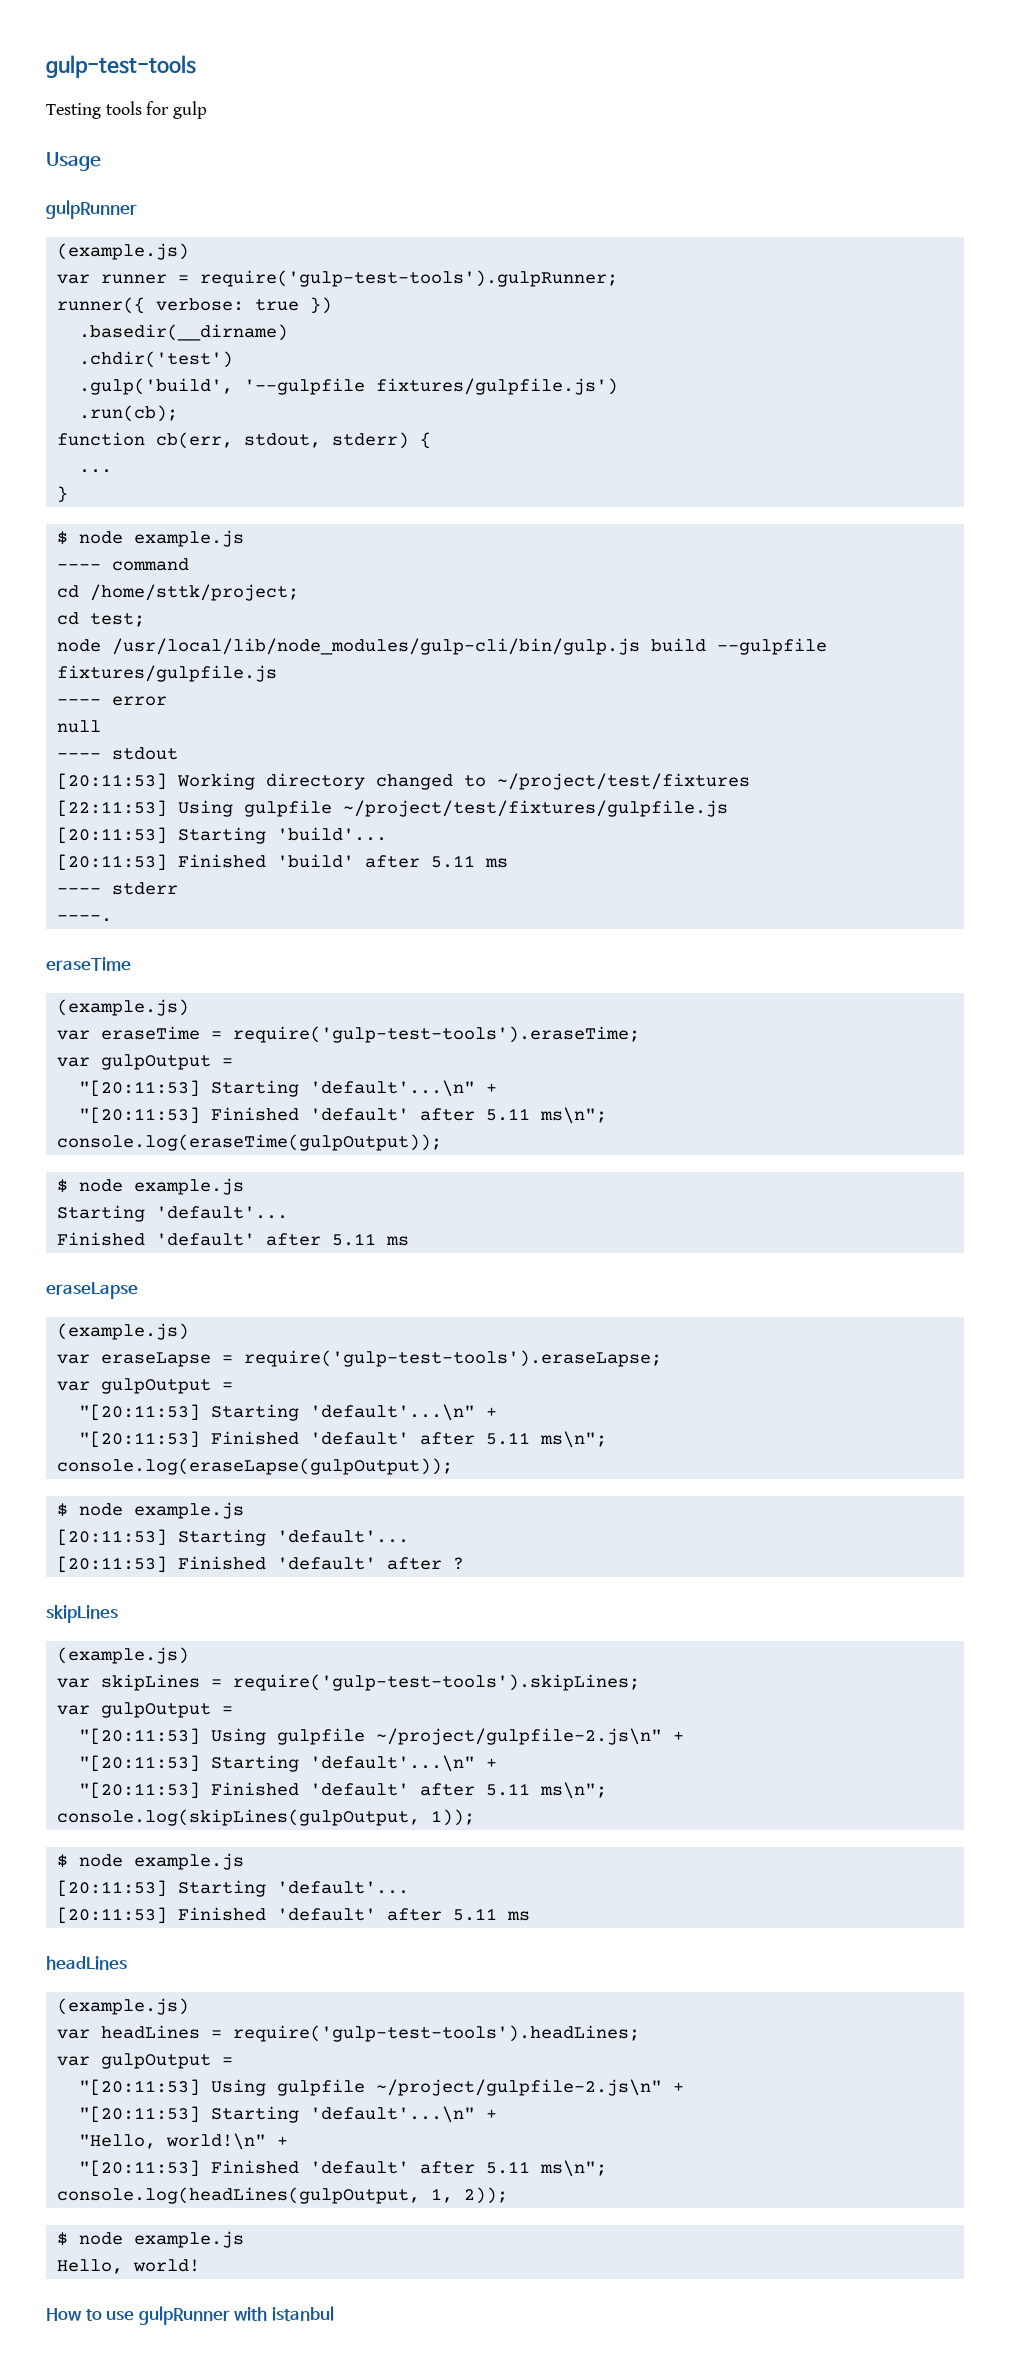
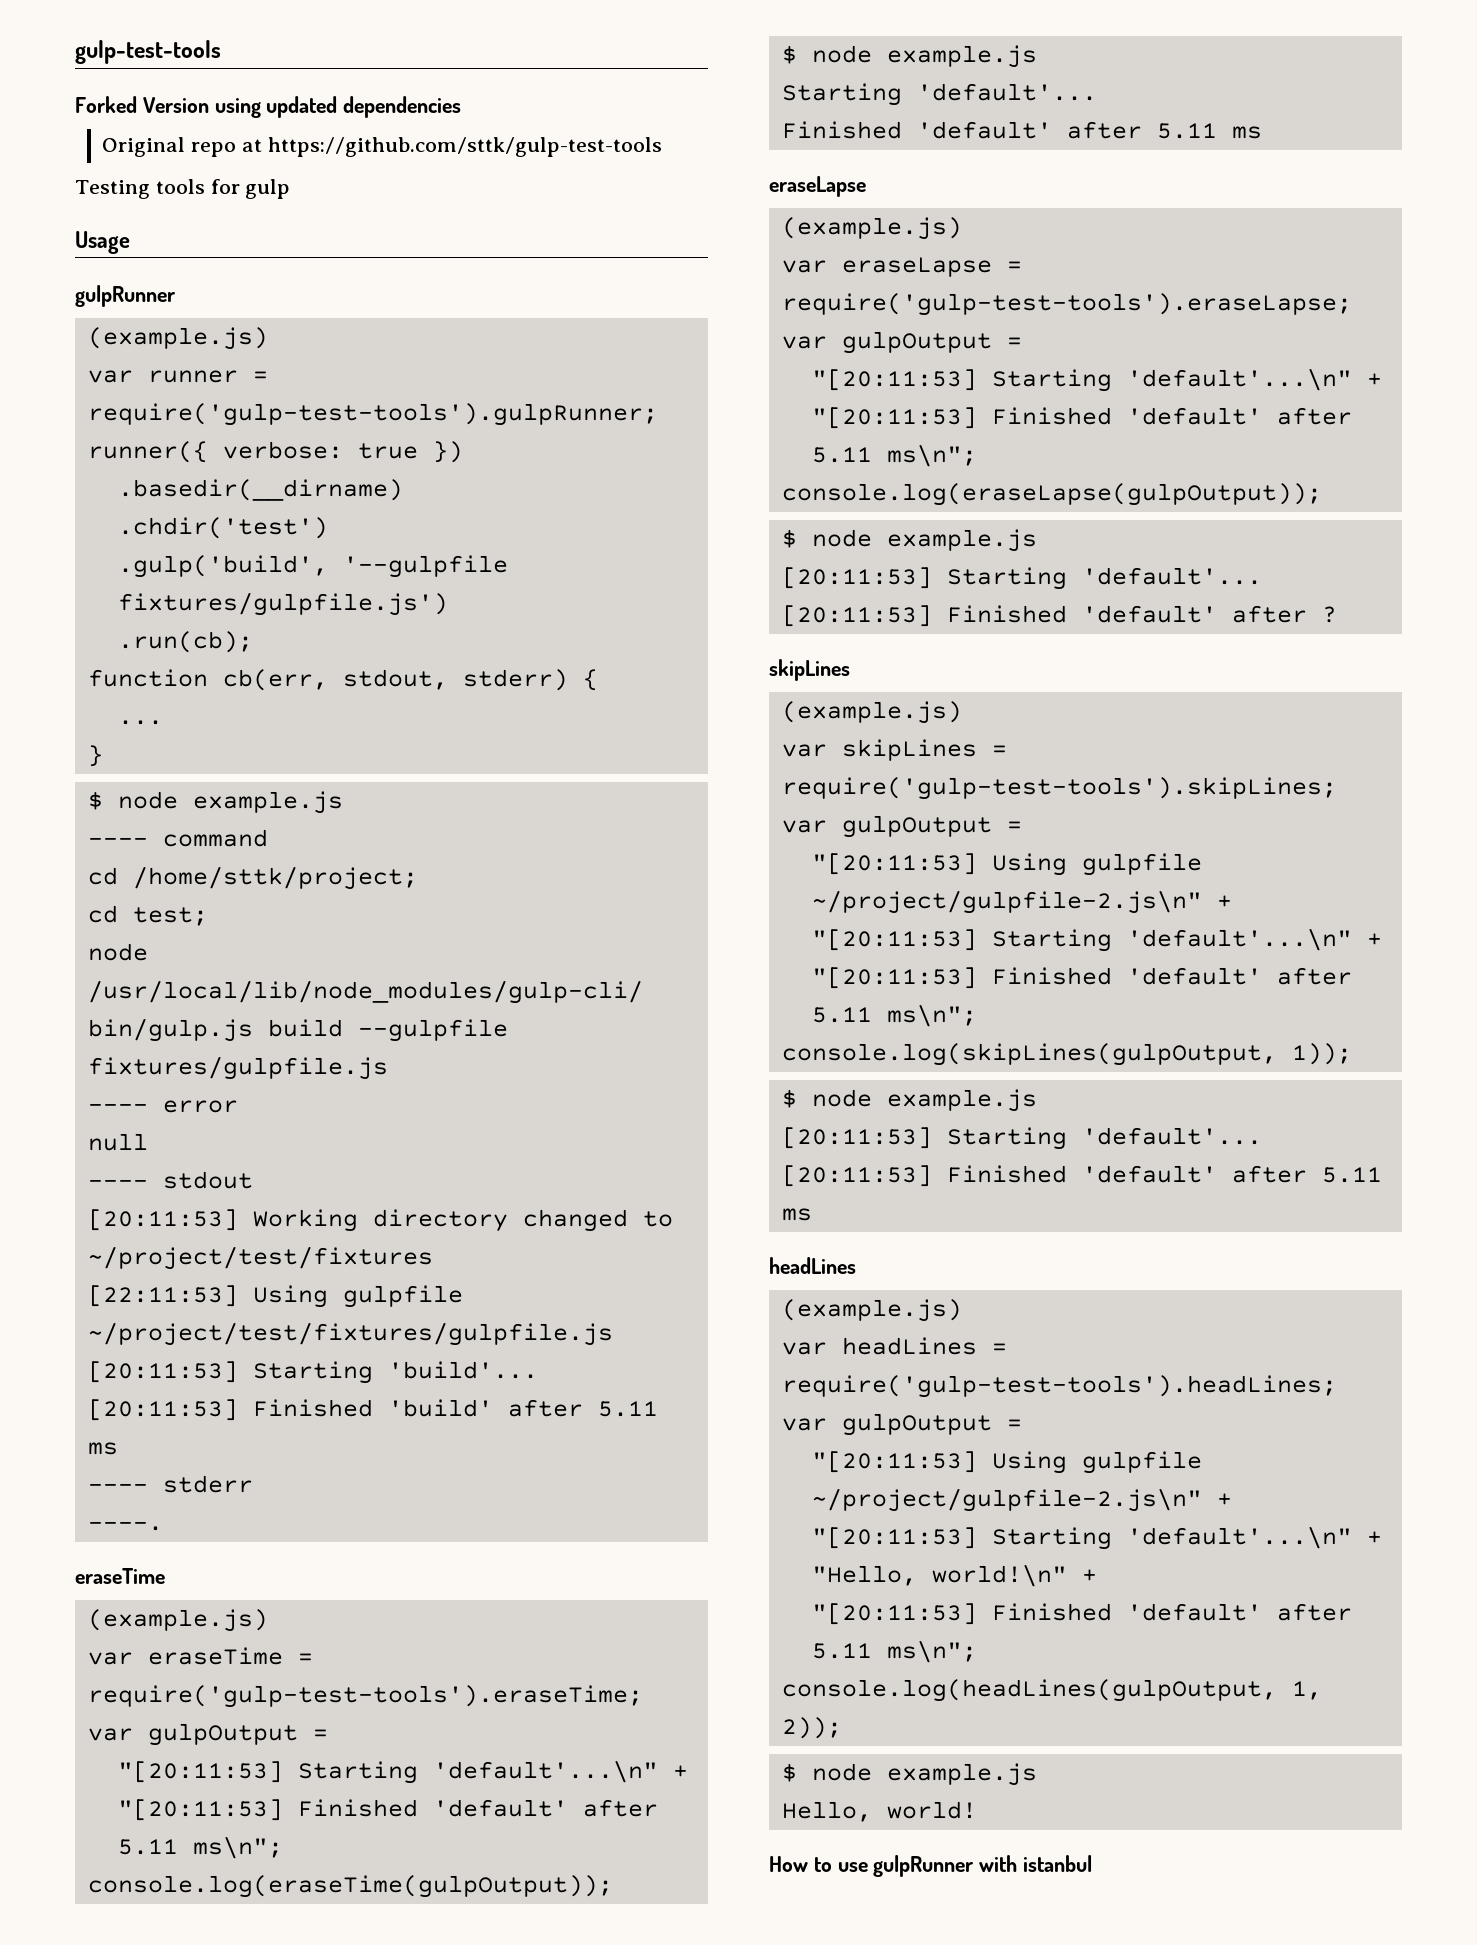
(196, 66) none -> [75,96,462,118] [102,137,662,157] // Forked Version using updated dependencies // Original repo at https://github.com/sttk/gulp-test-tools

